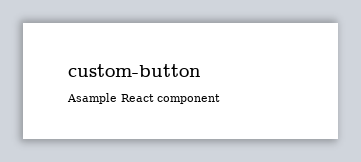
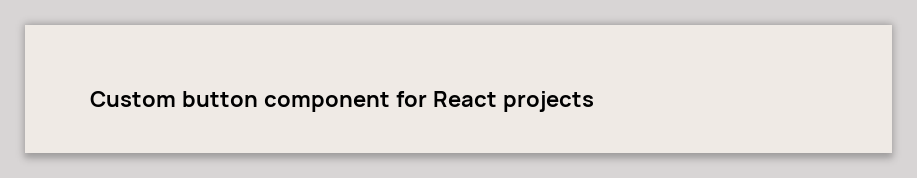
[68,64,201,77] [67,93,220,104] custom-button // Asample React component -> [90,91,594,112] Custom button component for React projects

